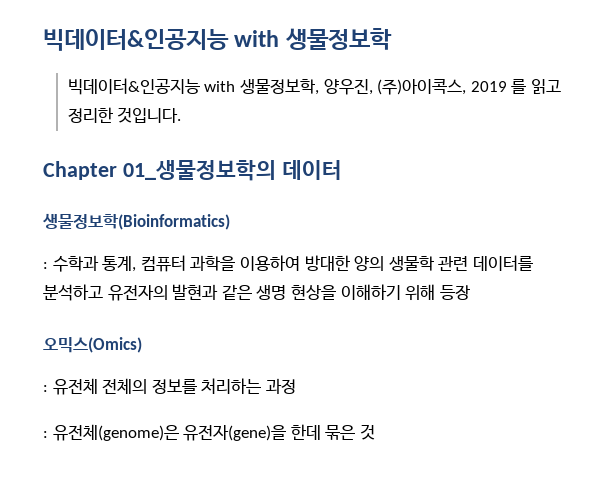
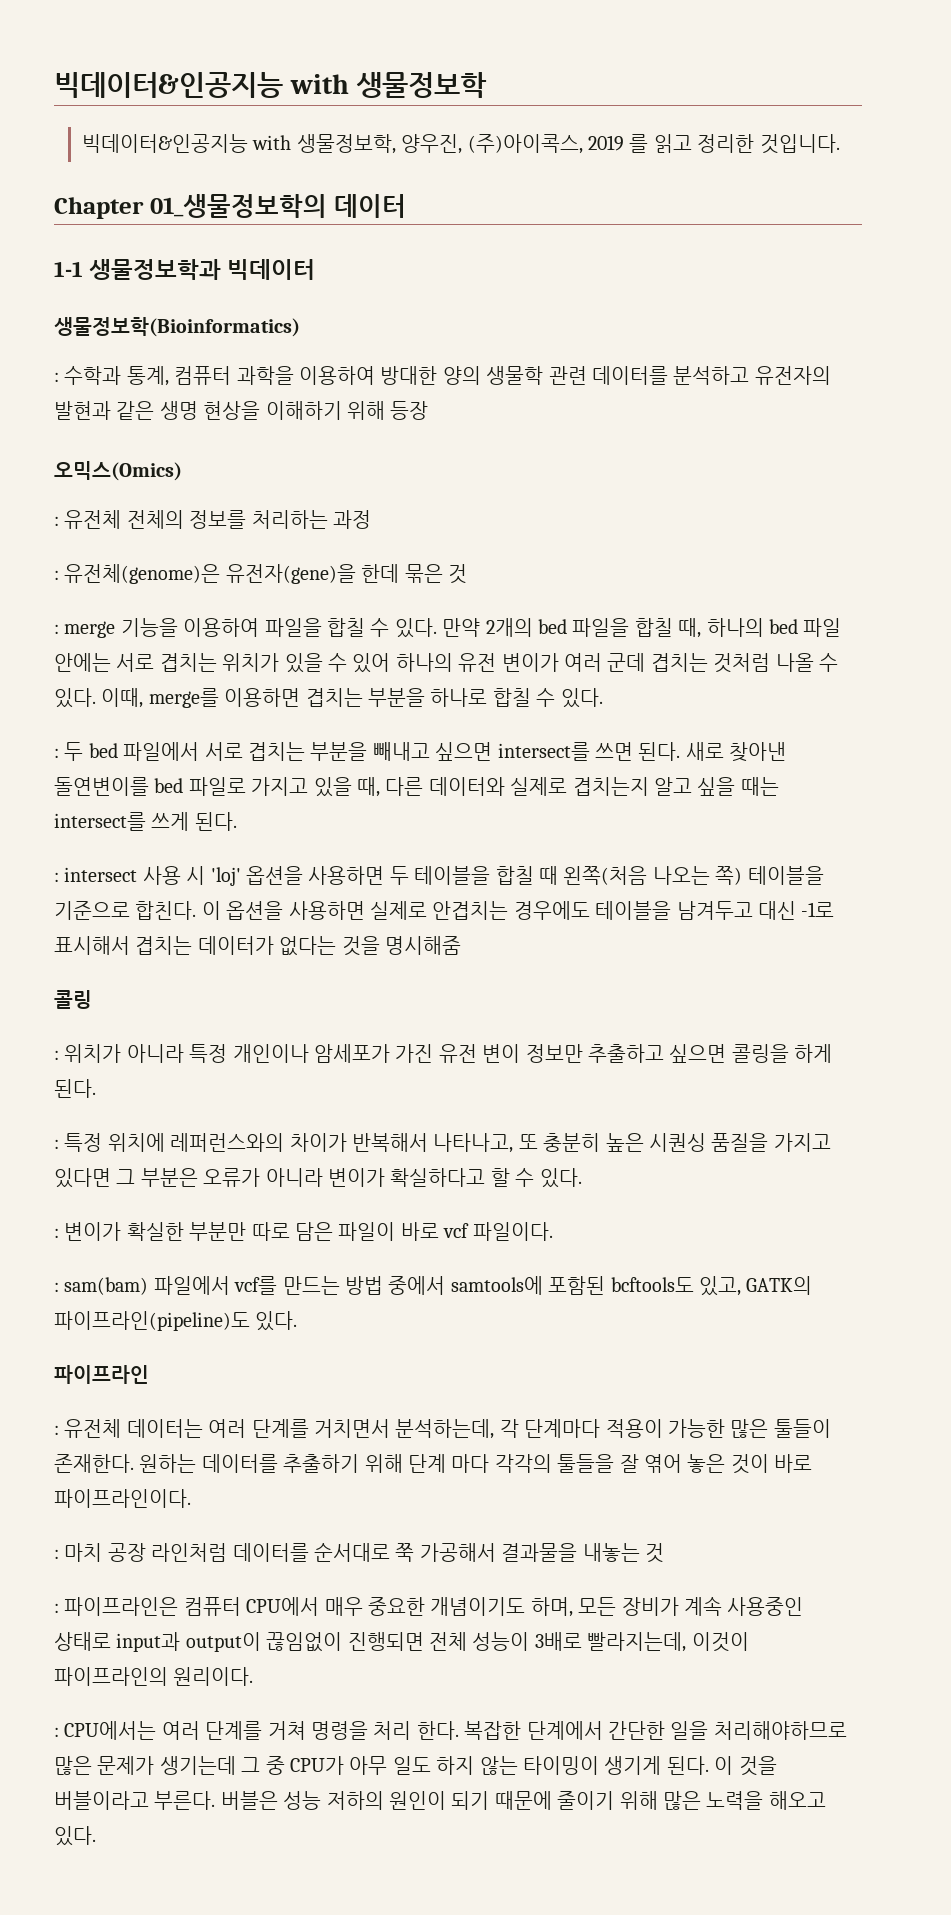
(342, 170) none -> [54,259,316,280] // 1-1 생물정보학과 빅데이터
(375, 432) none -> [54,618,842,638] [54,653,838,673] [54,688,603,708] [54,742,787,762] [54,777,779,797] [54,812,237,831] [54,866,824,886] [54,901,835,920] [54,936,461,956] [54,990,92,1009] [54,1044,833,1063] [54,1079,96,1098] [54,1133,831,1153] [54,1168,582,1188] [54,1222,553,1241] [54,1276,813,1296] [54,1311,298,1331] [54,1365,149,1384] [54,1419,831,1439] [54,1454,813,1474] [54,1489,191,1508] [54,1542,664,1563] [54,1596,804,1617] [54,1632,749,1652] [54,1667,254,1686] [54,1721,847,1740] [54,1756,777,1776] [54,1791,826,1810] [54,1826,96,1846] // : merge 기능을 이용하여 파일을 합칠 수 있다. 만약 2개의 bed 파일을 합칠 때, 하나의 bed 파일 안에는 서로 겹치는 위치가 있을 수 있어 하나의 유전 변이가 여러 군데 겹치는 것처럼 나올 수 있다. 이때, merge를 이용하면 겹치는 부분을 하나로 합칠 수 있다. // : 두 bed 파일에서 서로 겹치는 부분을 빼내고 싶으면 intersect를 쓰면 된다. 새로 찾아낸 돌연변이를 bed 파일로 가지고 있을 때, 다른 데이터와 실제로 겹치는지 알고 싶을 때는 intersect를 쓰게 된다. // : intersect 사용 시 'loj' 옵션을 사용하면 두 테이블을 합칠 때 왼쪽(처음 나오는 쪽) 테이블을 기준으로 합친다. 이 옵션을 사용하면 실제로 안겹치는 경우에도 테이블을 남겨두고 대신 -1로 표시해서 겹치는 데이터가 없다는 것을 명시해줌 // 콜링 // : 위치가 아니라 특정 개인이나 암세포가 가진 유전 변이 정보만 추출하고 싶으면 콜링을 하게 된다. // : 특정 위치에 레퍼런스와의 차이가 반복해서 나타나고, 또 충분히 높은 시퀀싱 품질을 가지고 있다면 그 부분은 오류가 아니라 변이가 확실하다고 할 수 있다. // : 변이가 확실한 부분만 따로 담은 파일이 바로 vcf 파일이다. // : sam(bam) 파일에서 vcf를 만드는 방법 중에서 samtools에 포함된 bcftools도 있고, GATK의 파이프라인(pipeline)도 있다. // 파이프라인 // : 유전체 데이터는 여러 단계를 거치면서 분석하는데, 각 단계마다 적용이 가능한 많은 툴들이 존재한다. 원하는 데이터를 추출하기 위해 단계 마다 각각의 툴들을 잘 엮어 놓은 것이 바로 파이프라인이다. // : 마치 공장 라인처럼 데이터를 순서대로 쭉 가공해서 결과물을 내놓는 것 // : 파이프라인은 컴퓨터 CPU에서 매우 중요한 개념이기도 하며, 모든 장비가 계속 사용중인 상태로 input과 output이 끊임없이 진행되면 전체 성능이 3배로 빨라지는데, 이것이 파이프라인의 원리이다. // : CPU에서는 여러 단계를 거쳐 명령을 처리 한다. 복잡한 단계에서 간단한 일을 처리해야하므로 많은 문제가 생기는데 그 중 CPU가 아무 일도 하지 않는 타이밍이 생기게 된다. 이 것을 버블이라고 부른다. 버블은 성능 저하의 원인이 되기 때문에 줄이기 위해 많은 노력을 해오고 있다.

